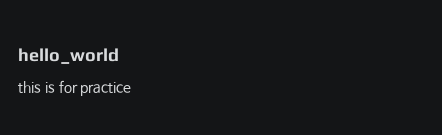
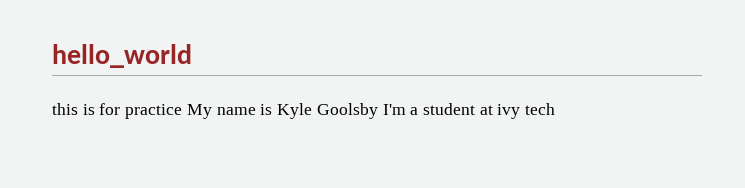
(132, 89) none -> [186,103,556,119] My name is Kyle Goolsby I'm a student at ivy tech

